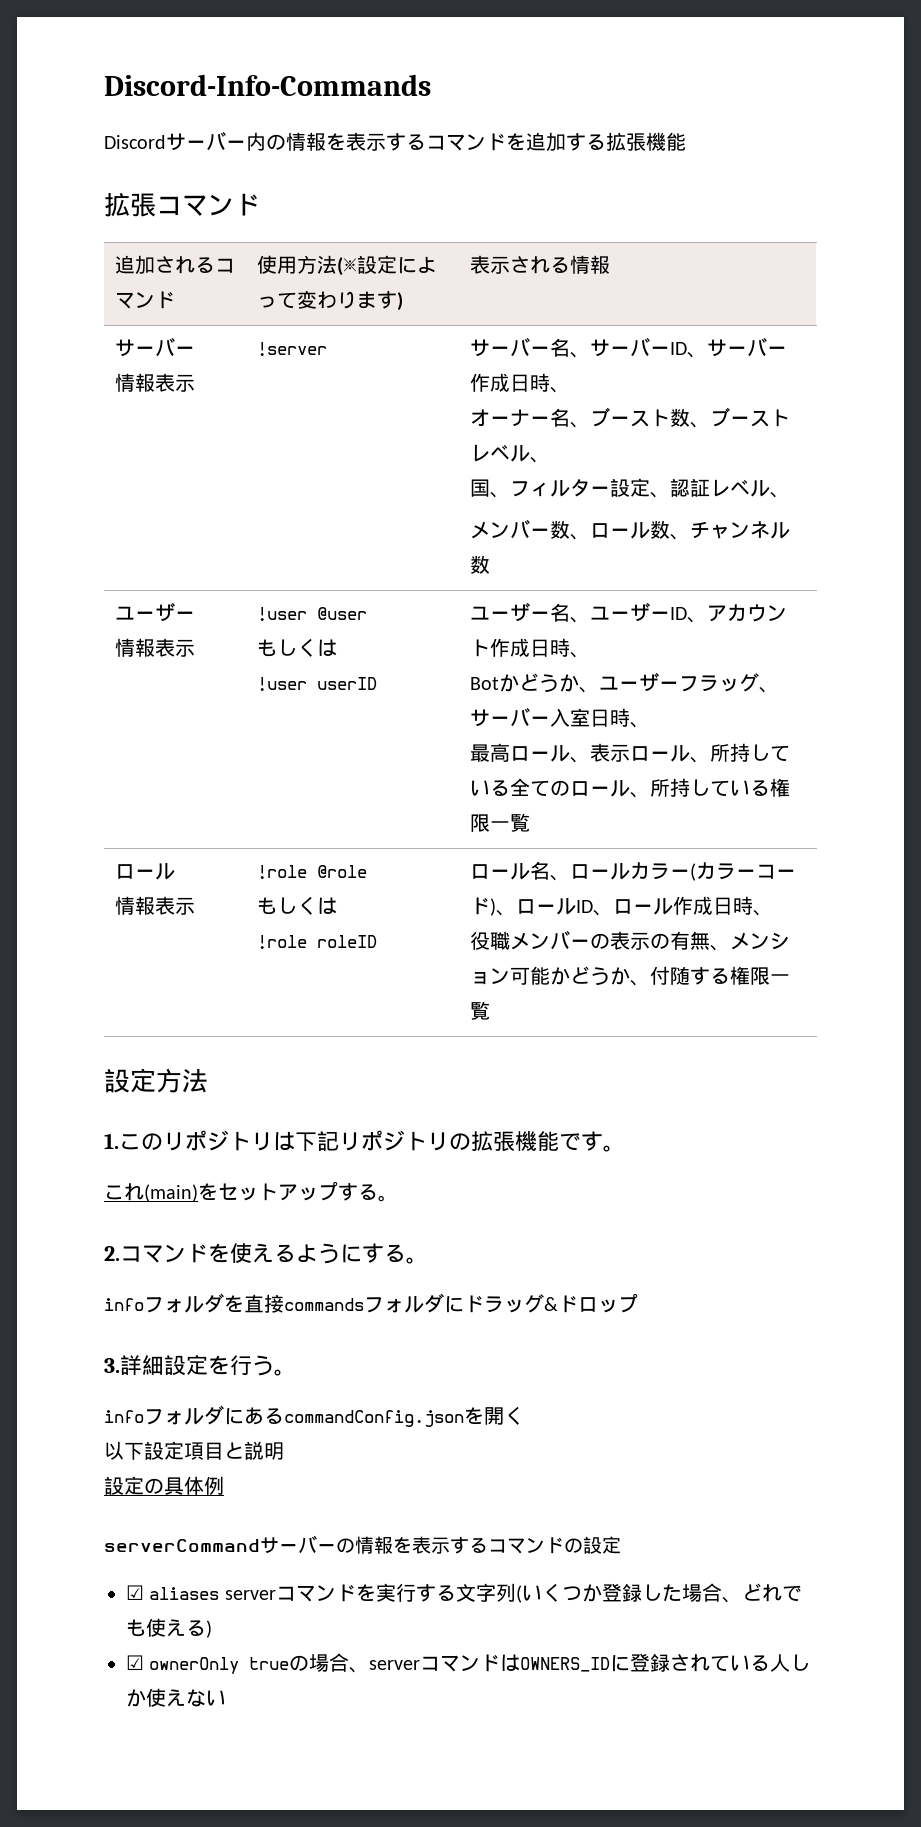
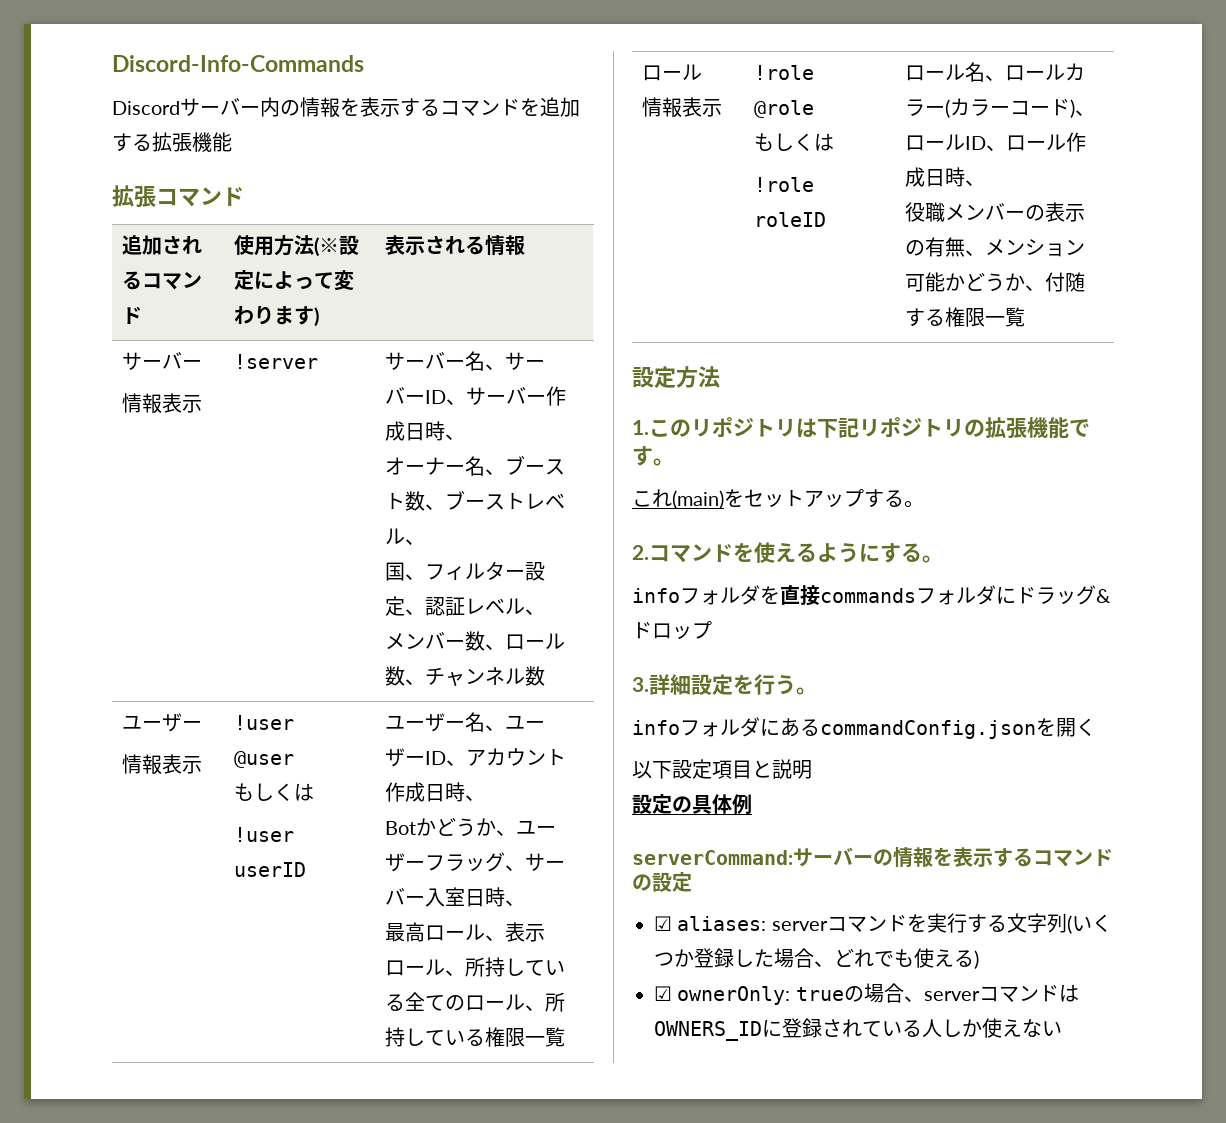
[104,1539,260,1552] serverCommand -> [632,850,793,865] serverCommand:
[149,1587,220,1600] aliases -> [677,916,767,931] aliases:
[149,1657,240,1674] ownerOnly -> [677,986,791,1005] ownerOnly:

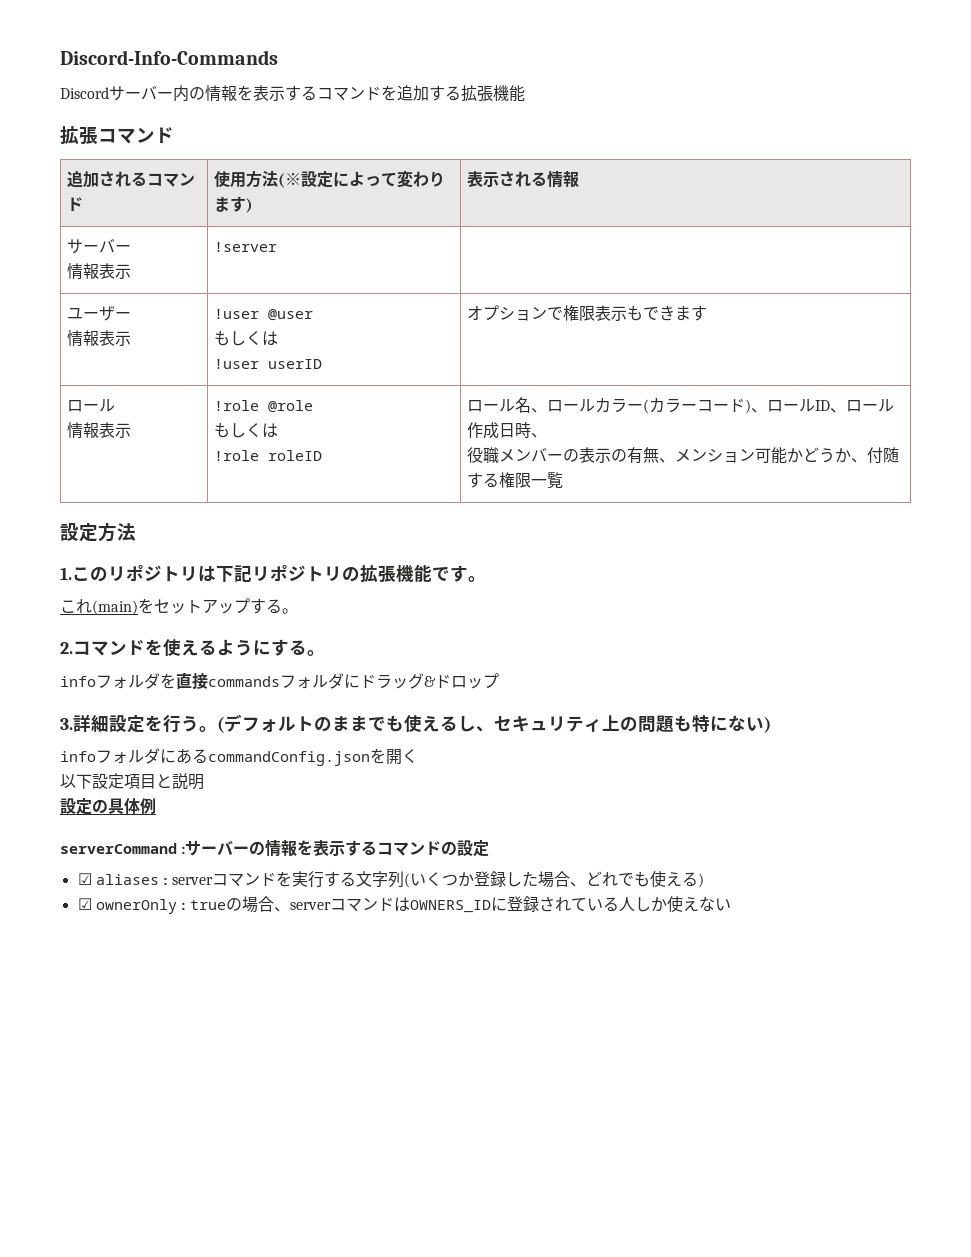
[385,351,546,371] [385,386,567,406] [385,421,466,441] [385,455,566,476] [385,490,566,511] [385,528,426,545] [385,561,546,581] [385,596,546,616] [385,631,566,651] [385,666,546,686] サーバー名、サーバーID、サーバー作成日時、 // オーナー名、ブースト数、ブーストレベル、 // 国、フィルター設定、認証レベル、 // メンバー数、ロール数、チャンネル数 -> (277, 247) none
[385,712,546,732] [385,748,567,767] [385,782,486,802] [385,817,557,836] [385,852,566,872] [385,887,526,907] [385,922,546,942] [385,957,566,977] [385,992,566,1012] [385,1027,566,1047] ユーザー名、ユーザーID、アカウント作成日時、 // Botかどうか、ユーザーフラッグ、サーバー入室日時、 // 最高ロール、表示ロール、所持している全てのロール、所持している権限一覧 -> [466,305,707,321] オプションで権限表示もできます
(817, 691) none -> [217,714,771,733] (デフォルトのままでも使えるし、セキュリティ上の問題も特にない)
[632,850,793,865] serverCommand: -> [60,843,186,854] serverCommand :
[677,916,767,931] aliases: -> [95,874,168,885] aliases :
[677,986,791,1005] ownerOnly: -> [95,899,186,914] ownerOnly :

